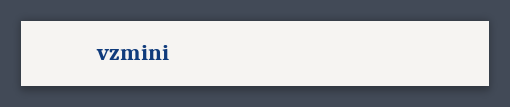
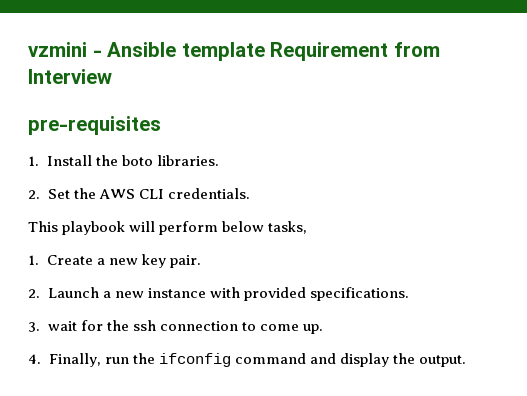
(169, 52) none -> [92,42,440,61] [28,69,112,84] [28,116,161,135] [28,155,219,166] [28,188,250,199] [28,221,308,235] [28,254,201,268] [28,287,409,301] [28,320,323,334] [28,353,466,367] - Ansible template Requirement from Interview // pre-requisites // 1. Install the boto libraries. // 2. Set the AWS CLI credentials. // This playbook will perform below tasks, // 1. Create a new key pair. // 2. Launch a new instance with provided specifications. // 3. wait for the ssh connection to come up. // 4. Finally, run the ifconfig command and display the output.

